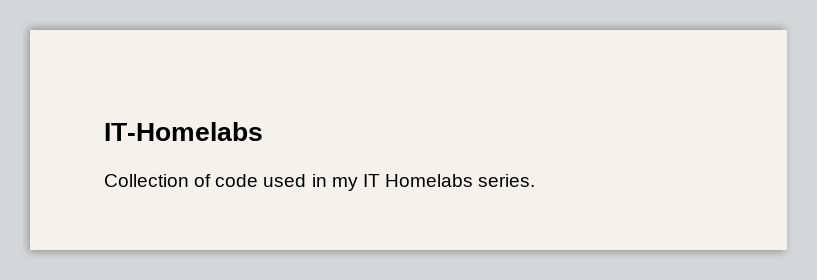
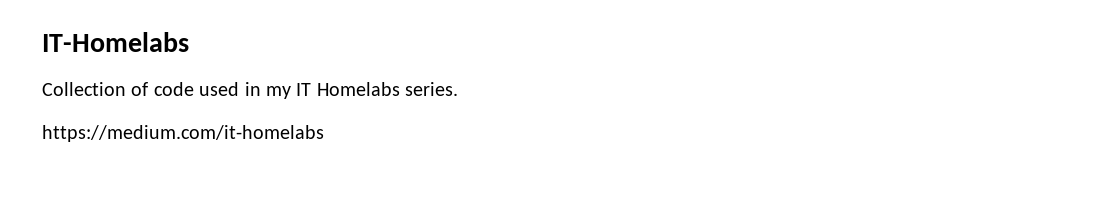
(536, 180) none -> [42,125,324,142] // https://medium.com/it-homelabs

